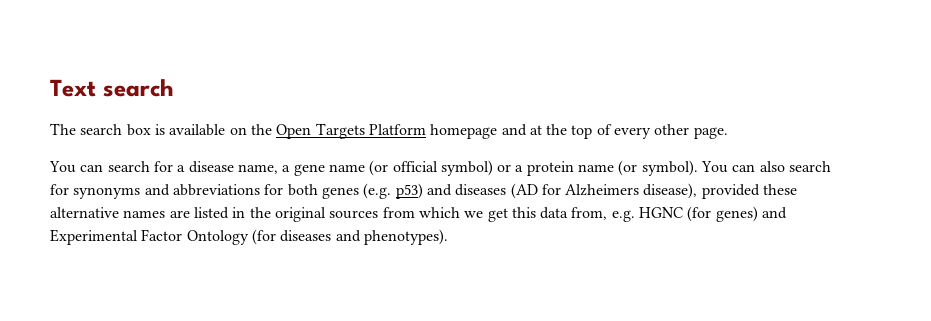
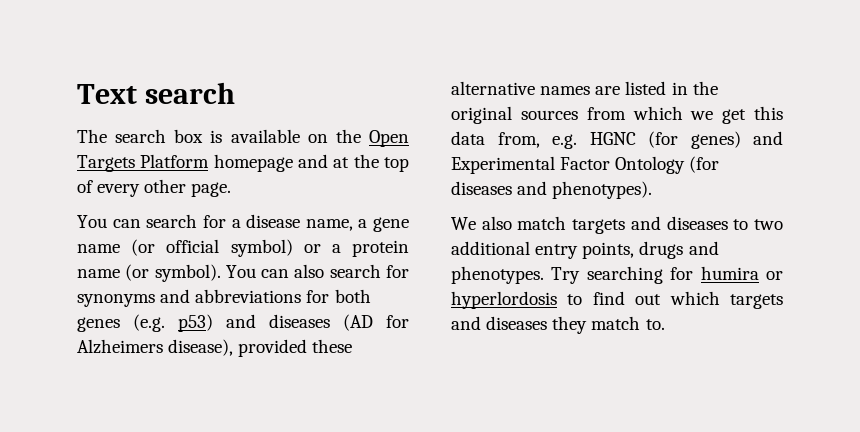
(448, 237) none -> [451,216,783,234] [451,241,719,259] [451,266,783,284] [451,291,783,309] [451,316,665,334] // We also match targets and diseases to two additional entry points, drugs and phenotypes. Try searching for humira or hyperlordosis to find out which targets and diseases they match to.

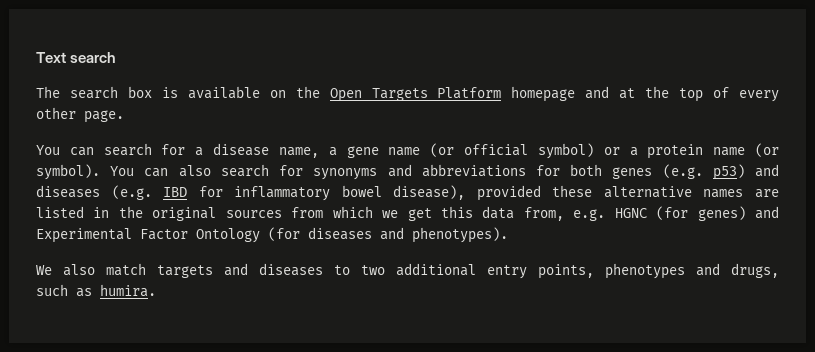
[343,314,409,331] [77,339,163,354] (AD for Alzheimers -> [111,185,382,201] (e.g. IBD for inflammatory bowel
[639,241,719,259] [451,266,783,284] [451,291,783,309] [451,316,665,334] drugs and phenotypes. Try searching for humira or hyperlordosis to find out which targets and diseases they match to. -> [605,263,779,279] [36,284,156,297] phenotypes and drugs, such as humira.

